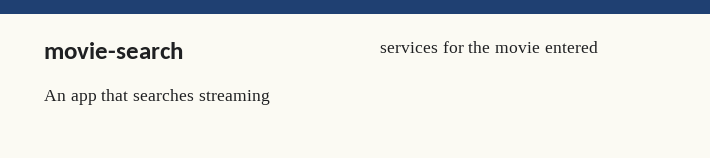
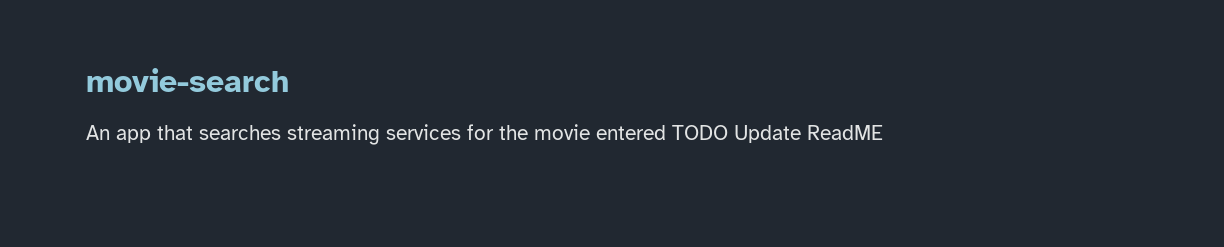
(598, 47) none -> [672,125,883,143] TODO Update ReadME

